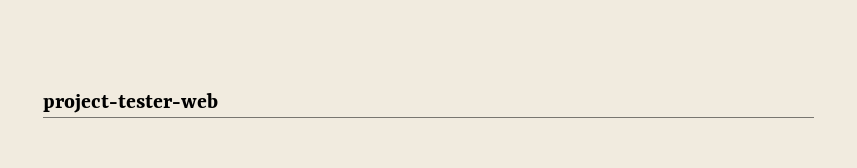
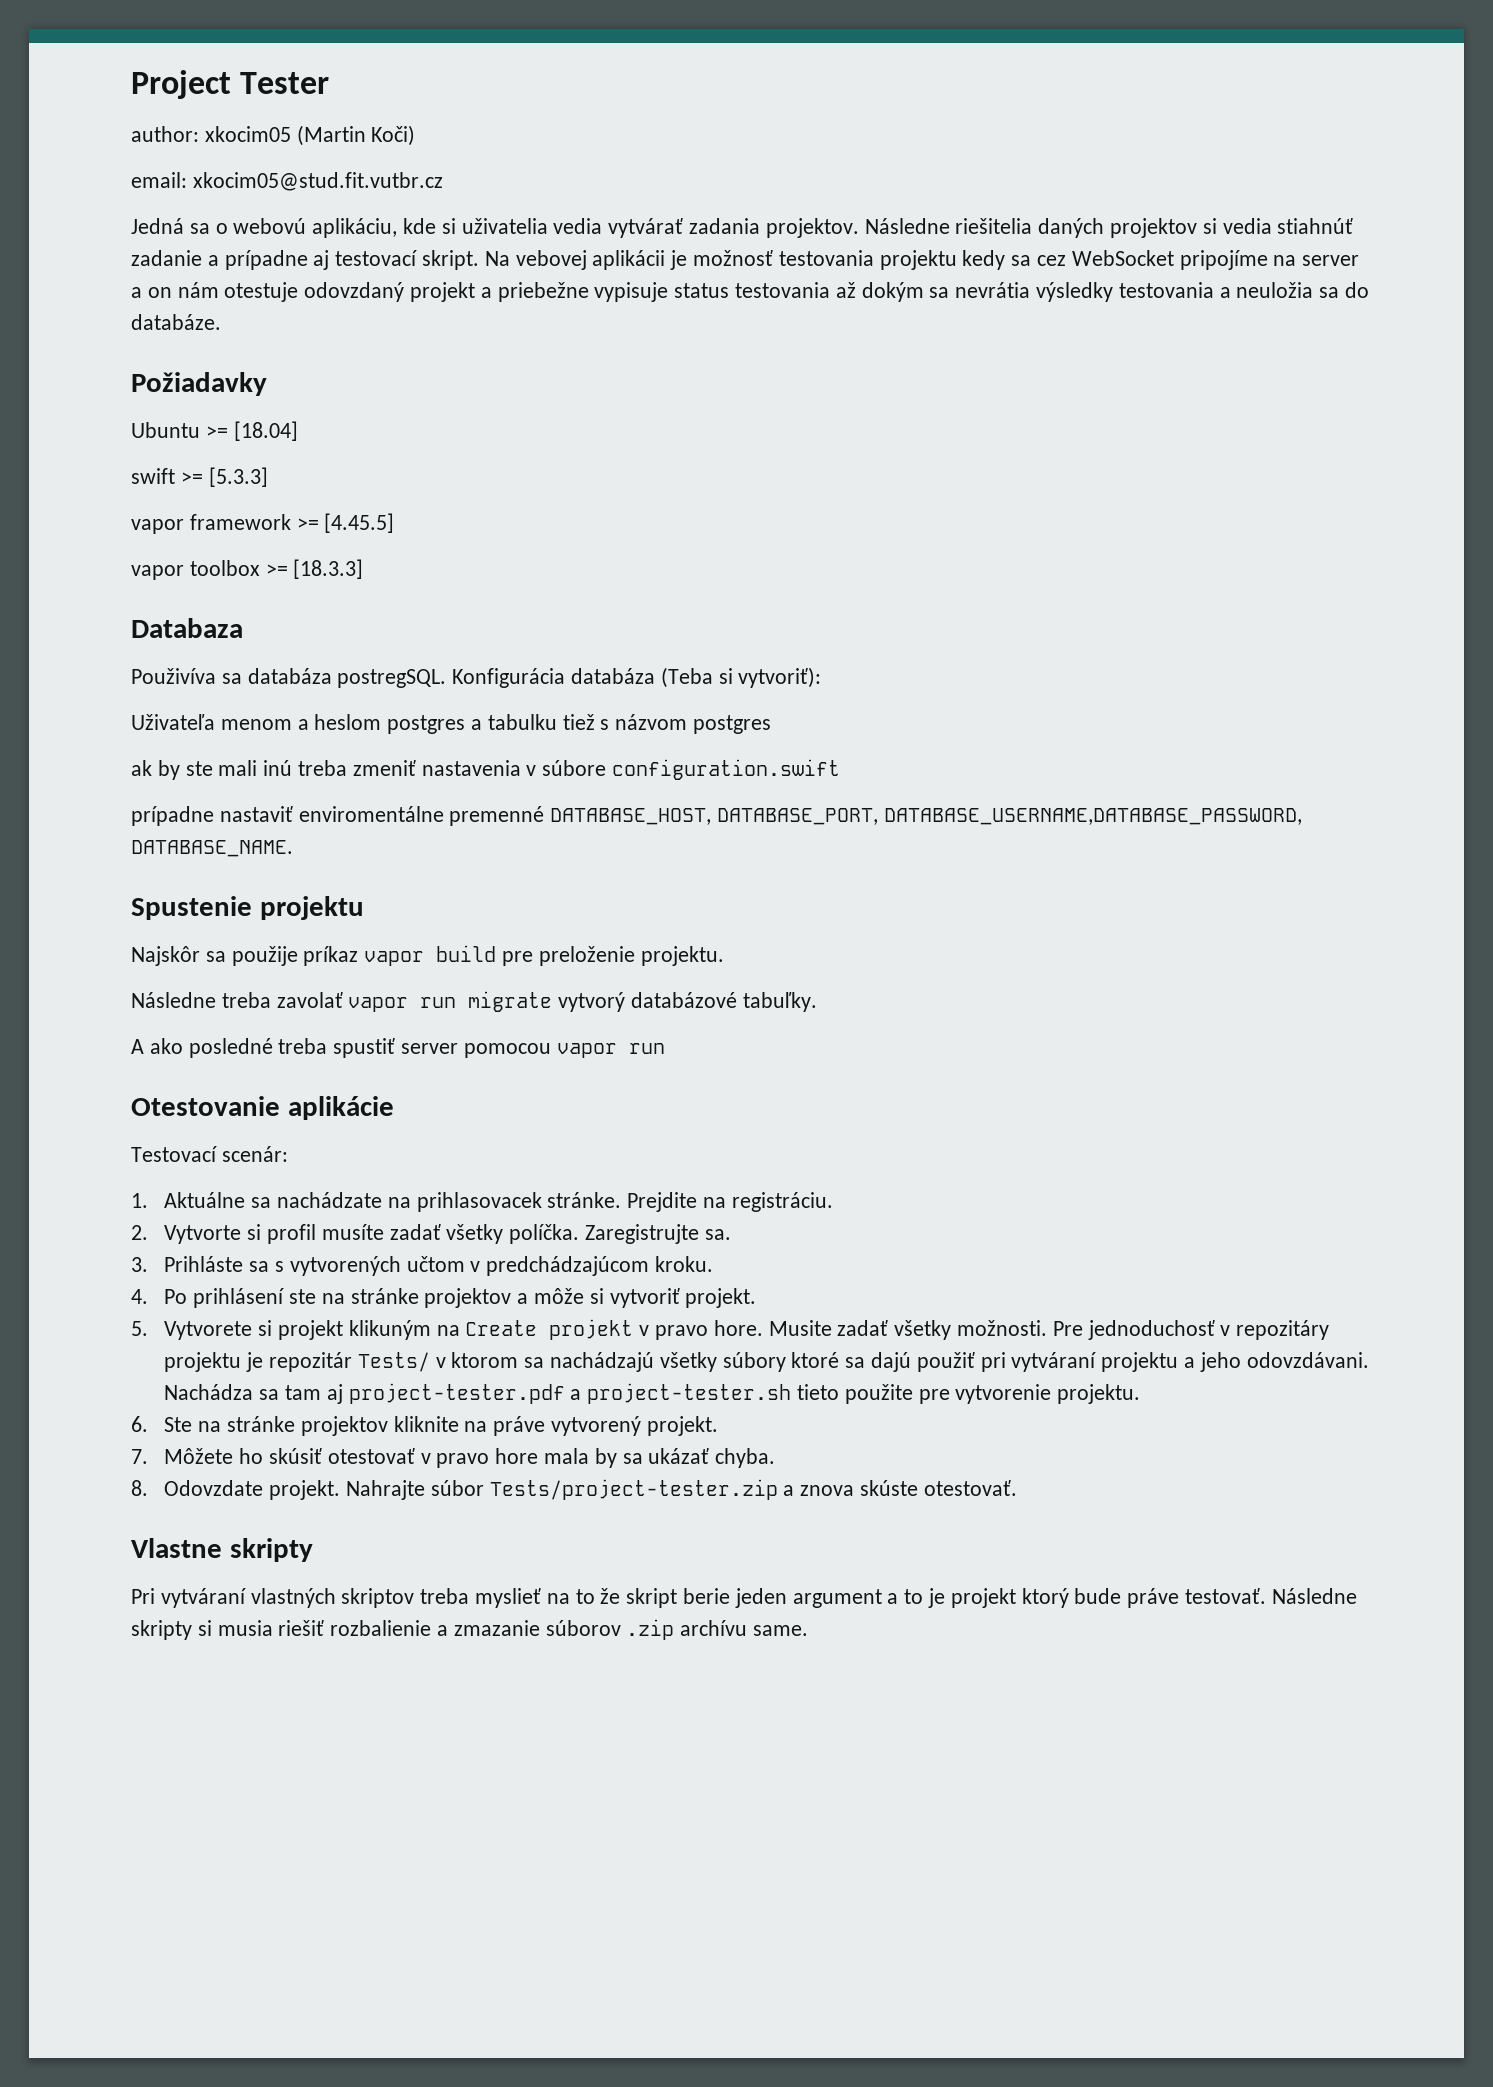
[43,93,218,113] project-tester-web -> [131,70,330,99] [131,125,416,146] [131,172,443,191] [131,218,1354,238] [131,250,1360,270] [131,282,1370,302] [131,314,221,330] [131,372,267,396] [131,421,298,441] [131,467,268,487] [131,513,395,534] [131,559,364,580] [131,618,243,638] [131,667,822,688] [131,714,772,734] [131,759,841,780] [131,806,1302,826] [131,840,293,857] [131,896,364,920] [131,945,724,966] [131,991,817,1012] [131,1038,665,1058] [131,1096,394,1120] [131,1146,288,1162] [131,1192,833,1212] [131,1224,731,1244] [131,1256,713,1276] [131,1288,757,1308] [131,1319,1330,1340] [164,1352,1369,1372] [164,1383,1141,1404] [131,1416,718,1436] [131,1448,776,1468] [131,1479,1017,1500] [131,1538,313,1562] [131,1588,1357,1608] [131,1619,809,1640] Project Tester // author: xkocim05 (Martin Koči) // email: xkocim05@stud.fit.vutbr.cz // Jedná sa o webovú aplikáciu, kde si uživatelia vedia vytvárať zadania projektov. Následne riešitelia daných projektov si vedia stiahnúť zadanie a prípadne aj testovací skript. Na vebovej aplikácii je možnosť testovania projektu kedy sa cez WebSocket pripojíme na server a on nám otestuje odovzdaný projekt a priebežne vypisuje status testovania až dokým sa nevrátia výsledky testovania a neuložia sa do databáze. // Požiadavky // Ubuntu >= [18.04] // swift >= [5.3.3] // vapor framework >= [4.45.5] // vapor toolbox >= [18.3.3] // Databaza // Použivíva sa databáza postregSQL. Konfigurácia databáza (Teba si vytvoriť): // Uživateľa menom a heslom postgres a tabulku tiež s názvom postgres // ak by ste mali inú treba zmeniť nastavenia v súbore configuration.swift // prípadne nastaviť enviromentálne premenné DATABASE_HOST, DATABASE_PORT, DATABASE_USERNAME,DATABASE_PASSWORD, DATABASE_NAME. // Spustenie projektu // Najskôr sa použije príkaz vapor build pre preloženie projektu. // Následne treba zavolať vapor run migrate vytvorý databázové tabuľky. // A ako posledné treba spustiť server pomocou vapor run // Otestovanie aplikácie // Testovací scenár: // 1. Aktuálne sa nachádzate na prihlasovacek stránke. Prejdite na registráciu. // 2. Vytvorte si profil musíte zadať všetky políčka. Zaregistrujte sa. // 3. Prihláste sa s vytvorených učtom v predchádzajúcom kroku. // 4. Po prihlásení ste na stránke projektov a môže si vytvoriť projekt. // 5. Vytvorete si projekt klikuným na Create projekt v pravo hore. Musite zadať všetky možnosti. Pre jednoduchosť v repozitáry projektu je repozitár Tests/ v ktorom sa nachádzajú všetky súbory ktoré sa dajú použiť pri vytváraní projektu a jeho odovzdávani. Nachádza sa tam aj project-tester.pdf a project-tester.sh tieto použite pre vytvorenie projektu. // 6. Ste na stránke projektov kliknite na práve vytvorený projekt. // 7. Môžete ho skúsiť otestovať v pravo hore mala by sa ukázať chyba. // 8. Odovzdate projekt. Nahrajte súbor Tests/project-tester.zip a znova skúste otestovať. // Vlastne skripty // Pri vytváraní vlastných skriptov treba myslieť na to že skript berie jeden argument a to je projekt ktorý bude práve testovať. Následne skripty si musia riešiť rozbalienie a zmazanie súborov .zip archívu same.

